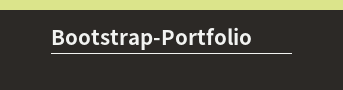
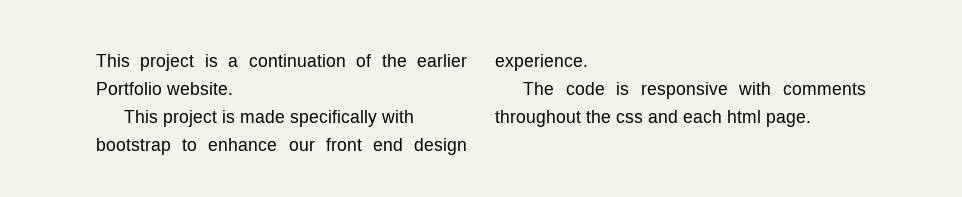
[51,27,252,50] Bootstrap-Portfolio -> [96,54,467,71] [96,82,233,95] [124,110,415,127] [96,138,467,155] [495,54,588,71] [523,82,866,99] [495,110,811,127] This project is a continuation of the earlier Portfolio website. // This project is made specifically with bootstrap to enhance our front end design experience. // The code is responsive with comments throughout the css and each html page.

